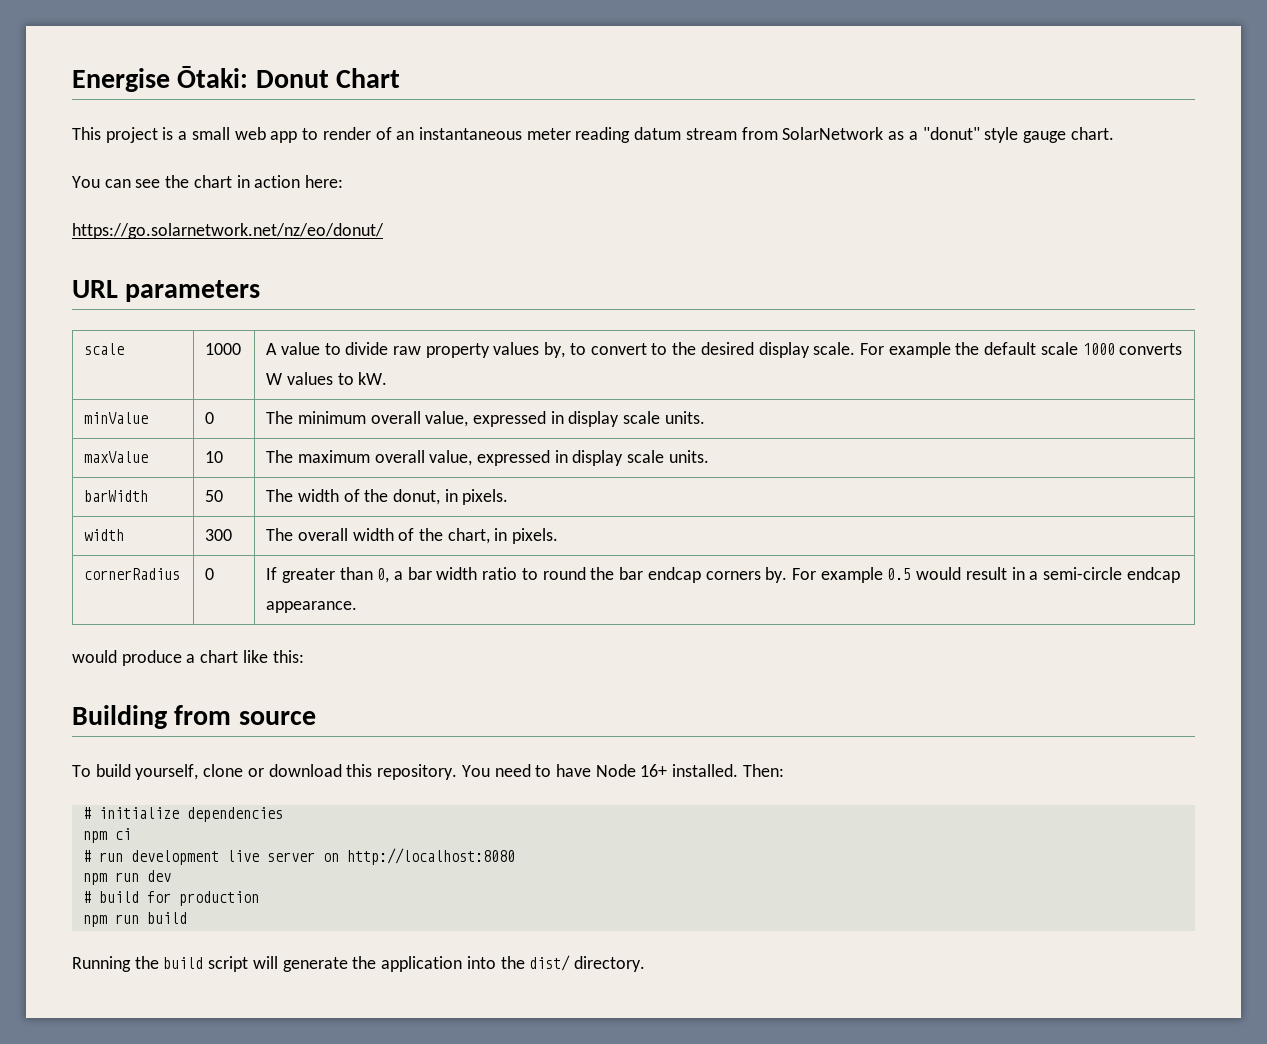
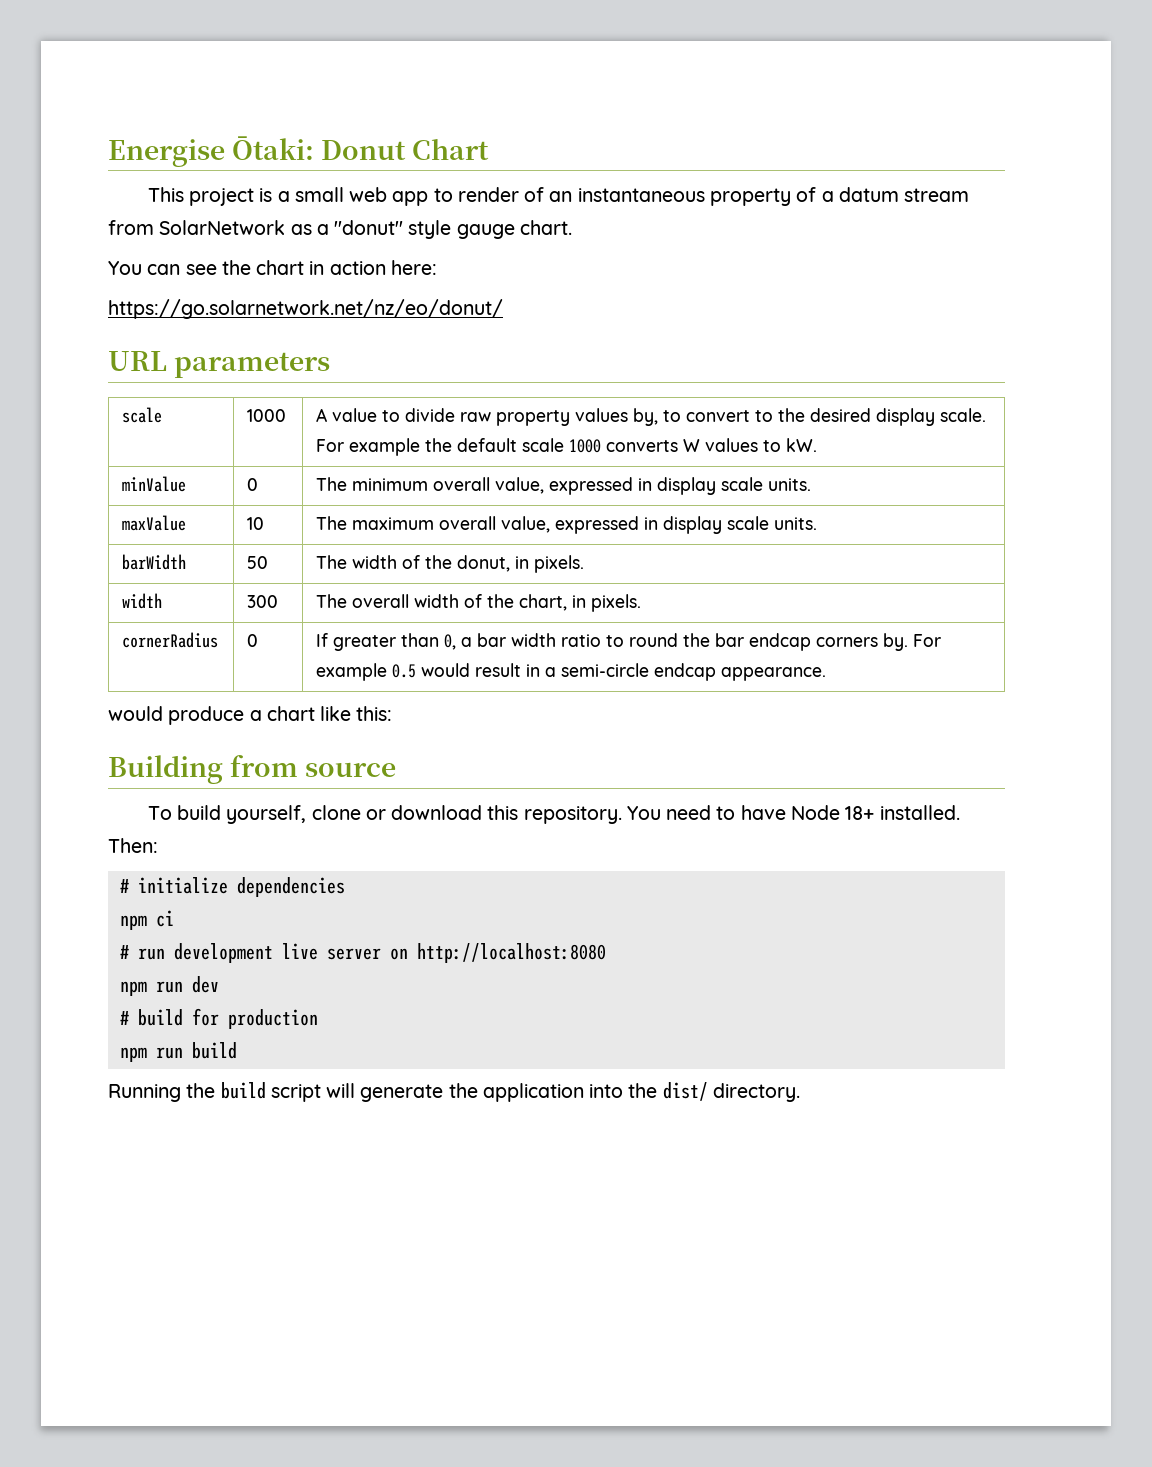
[526,127,631,143] meter reading -> [709,187,834,206] property of a
[640,764,668,777] 16+ -> [845,806,875,820] 18+

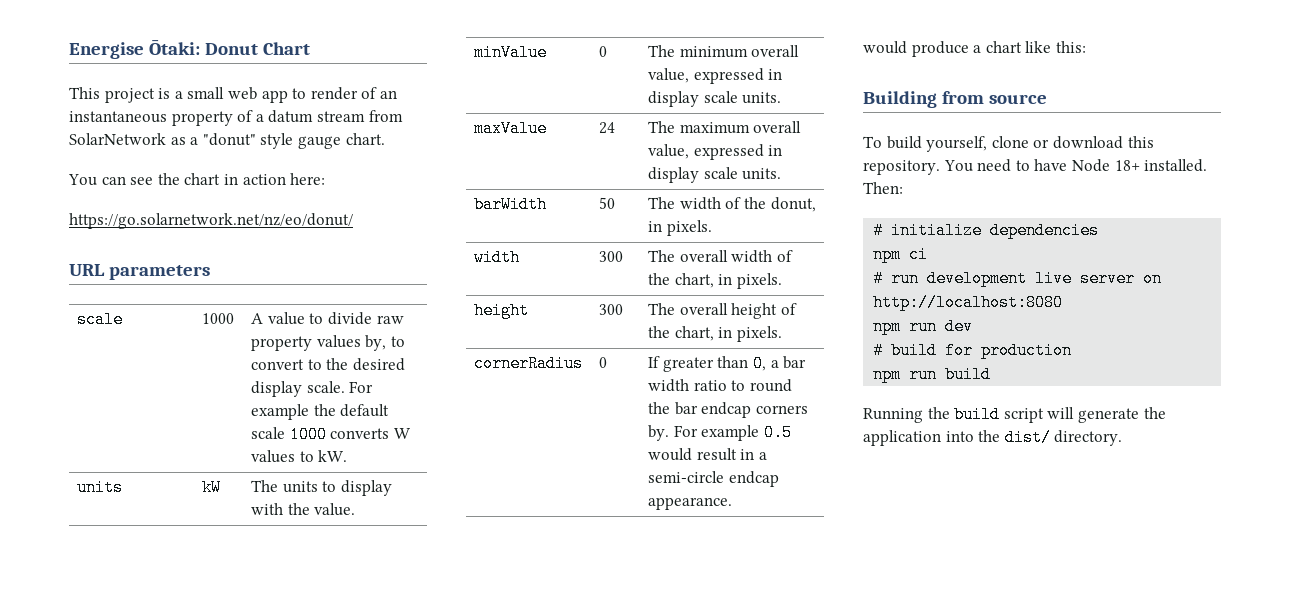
(818, 445) none -> [77,479,124,496] [202,479,222,496] [251,480,392,496] [251,503,356,516] // units | kW | The units to display with the value.
[247,517,265,530] 10 -> [599,122,616,134] 24
(642, 603) none -> [474,302,530,319] [599,304,624,315] [648,303,797,319] [648,326,782,342] // height | 300 | The overall height of the chart, in pixels.

